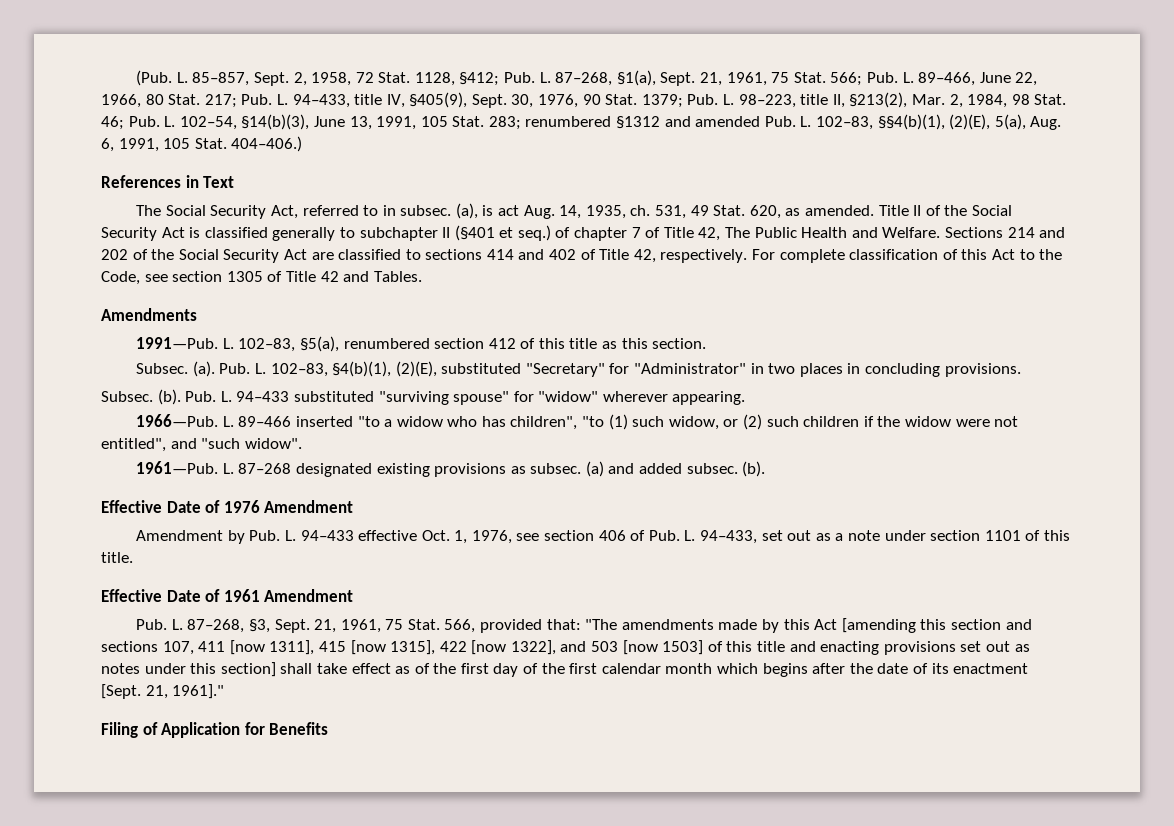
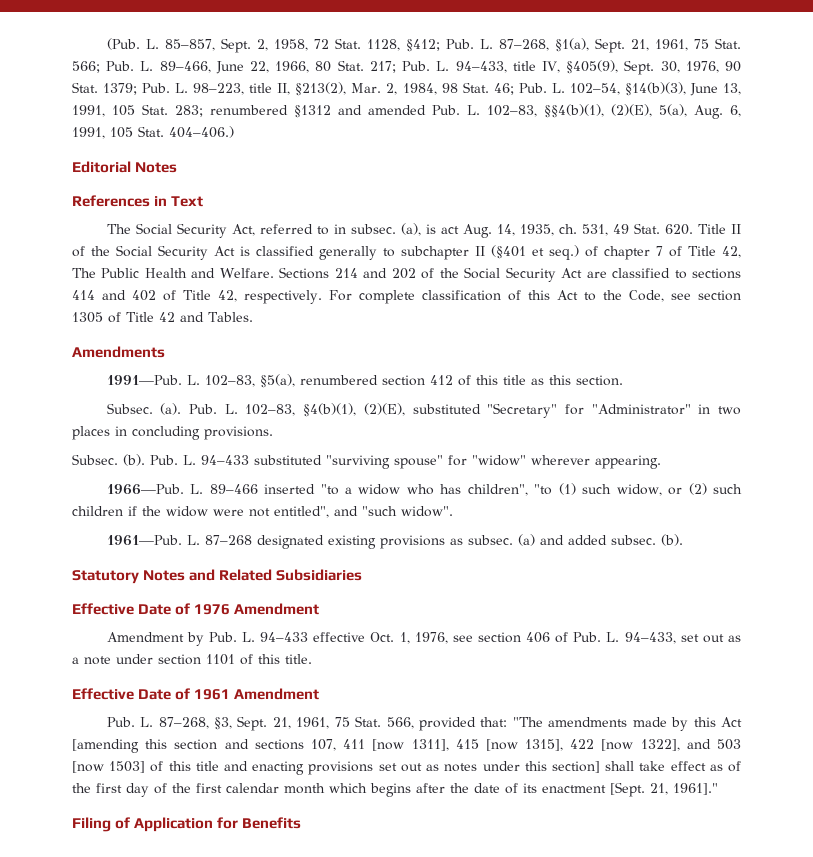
(303, 144) none -> [72,161,178,173] // Editorial Notes
[749,205,874,219] 620, as amended. -> [664,224,693,235] 620.
(766, 469) none -> [72,569,363,584] // Statutory Notes and Related Subsidiaries

